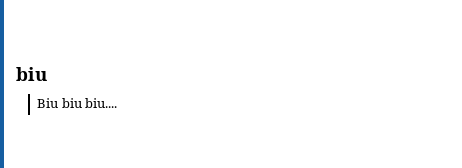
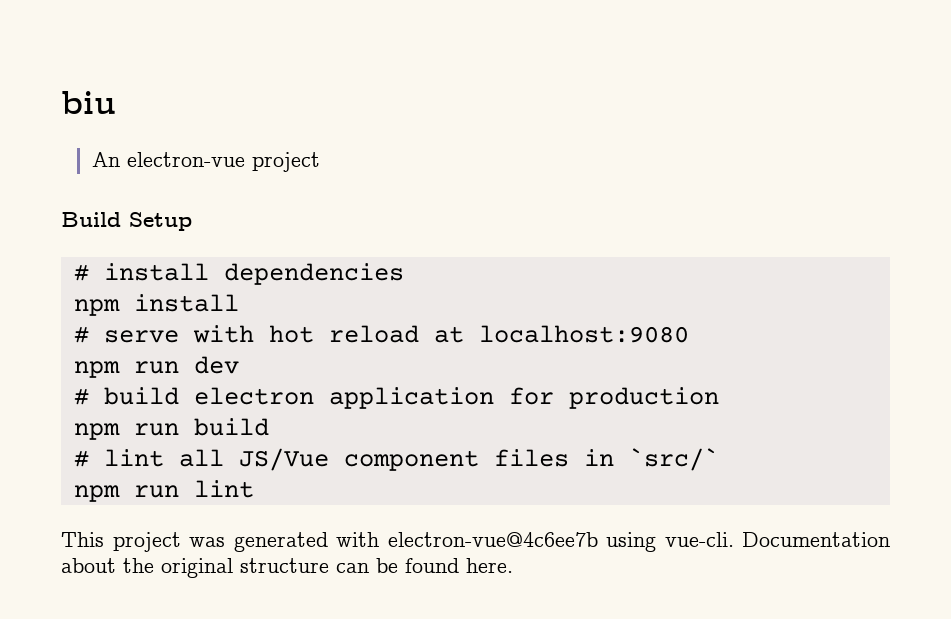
[37,98,118,108] Biu biu biu.... -> [92,152,321,172] [61,212,192,231] [73,263,404,285] [73,294,239,316] [73,325,689,343] [73,356,239,378] [73,387,719,409] [73,418,269,440] [73,448,719,471] [73,480,254,502] [61,532,890,552] [61,558,513,578] An electron-vue project // Build Setup // # install dependencies // npm install // # serve with hot reload at localhost:9080 // npm run dev // # build electron application for production // npm run build // # lint all JS/Vue component files in `src/` // npm run lint // This project was generated with electron-vue@4c6ee7b using vue-cli. Documentation about the original structure can be found here.

